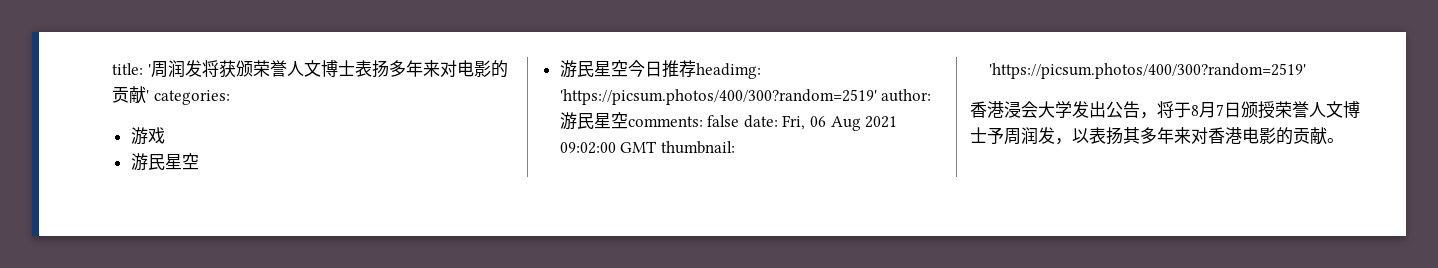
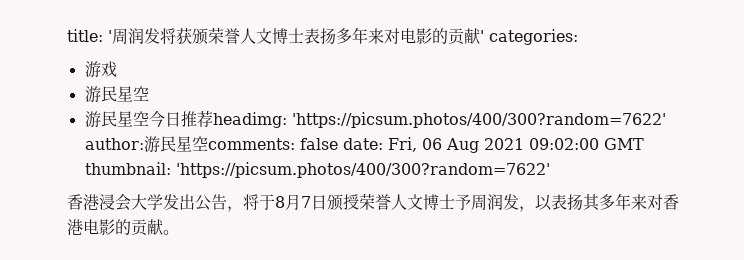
[559,89,877,105] 'https://picsum.photos/400/300?random=2519' -> [291,112,666,128] 'https://picsum.photos/400/300?random=7622'
[988,63,1306,79] 'https://picsum.photos/400/300?random=2519' -> [175,162,550,178] 'https://picsum.photos/400/300?random=7622'

